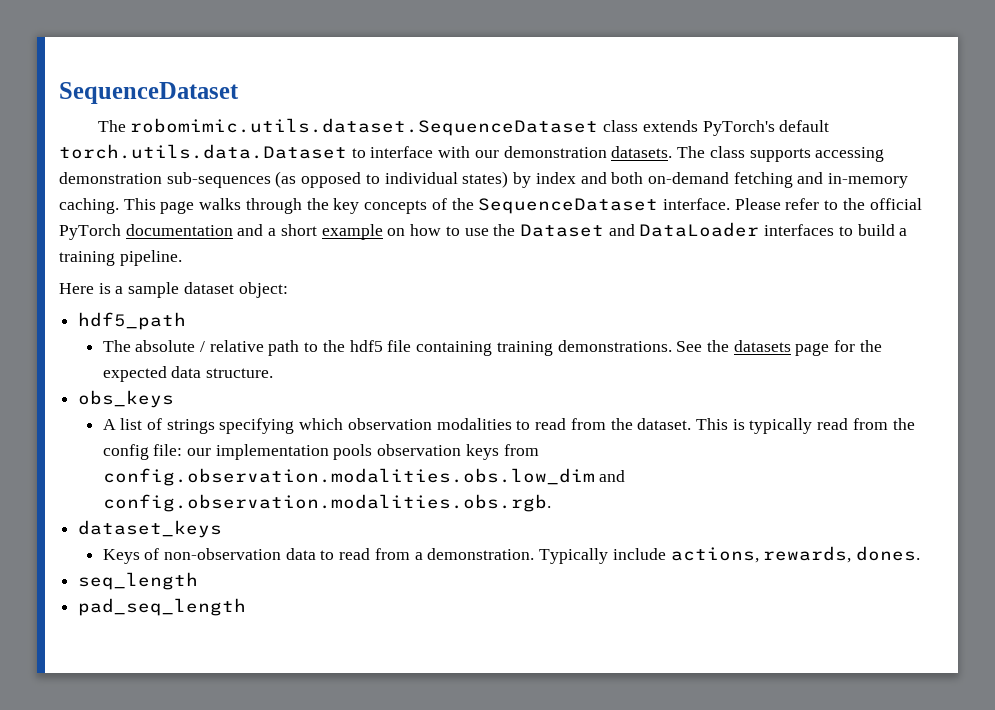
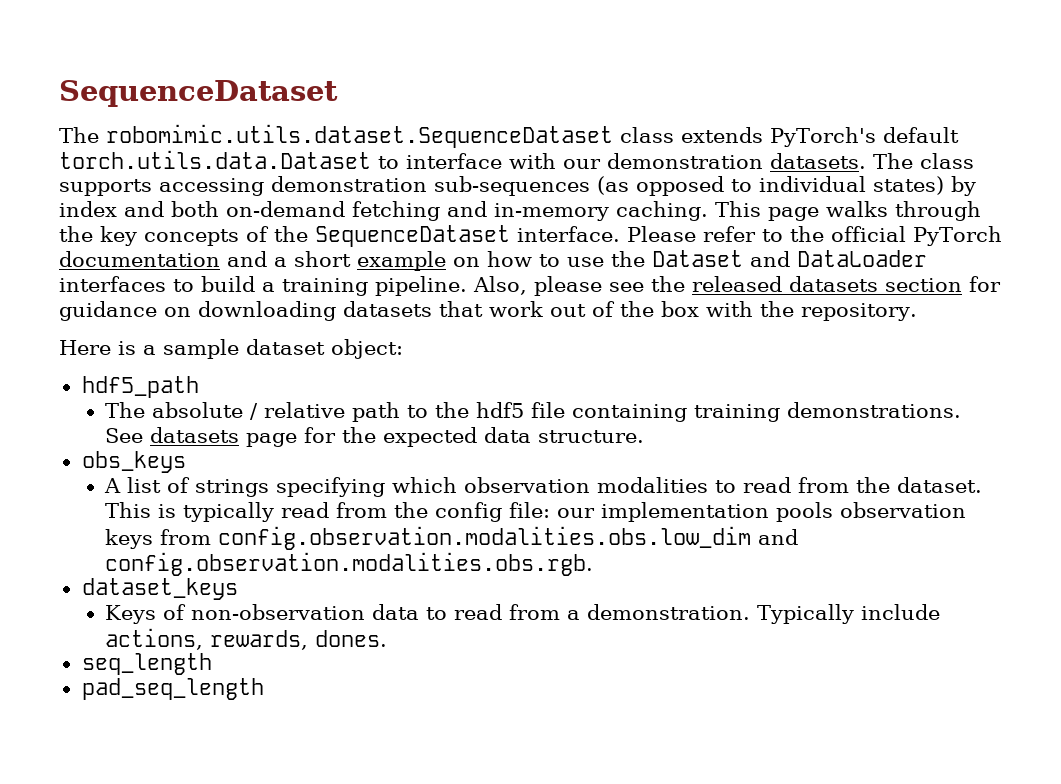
(182, 258) none -> [473,276,1001,296] [59,301,917,321] Also, please see the released datasets section for guidance on downloading datasets that work out of the box with the repository.
[706,340,729,352] the -> (144, 435) none

